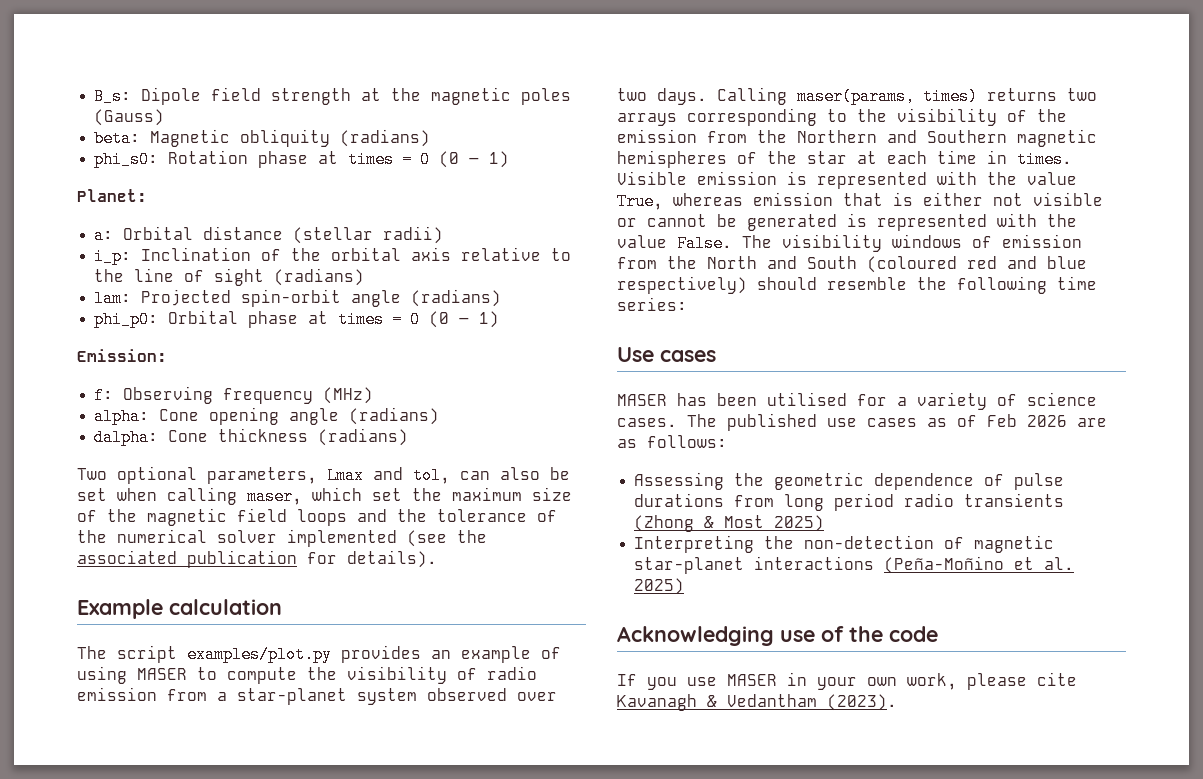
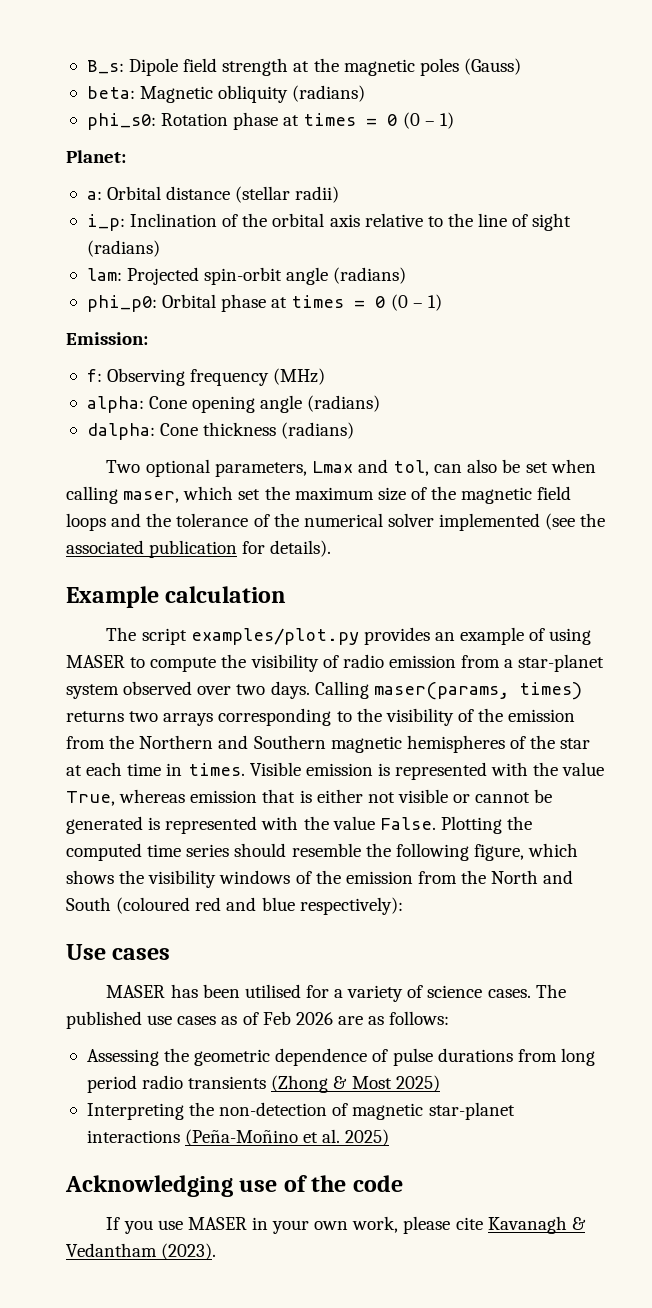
[742,235,772,248] The -> [440,816,533,834] [66,843,579,861] [66,870,145,884] Plotting the computed time series should resemble the following figure, which shows the
(992, 242) none -> [315,870,341,884] the
[617,276,1097,294] [617,297,687,311] respectively) should resemble the following time series: -> [299,897,403,915] respectively):

